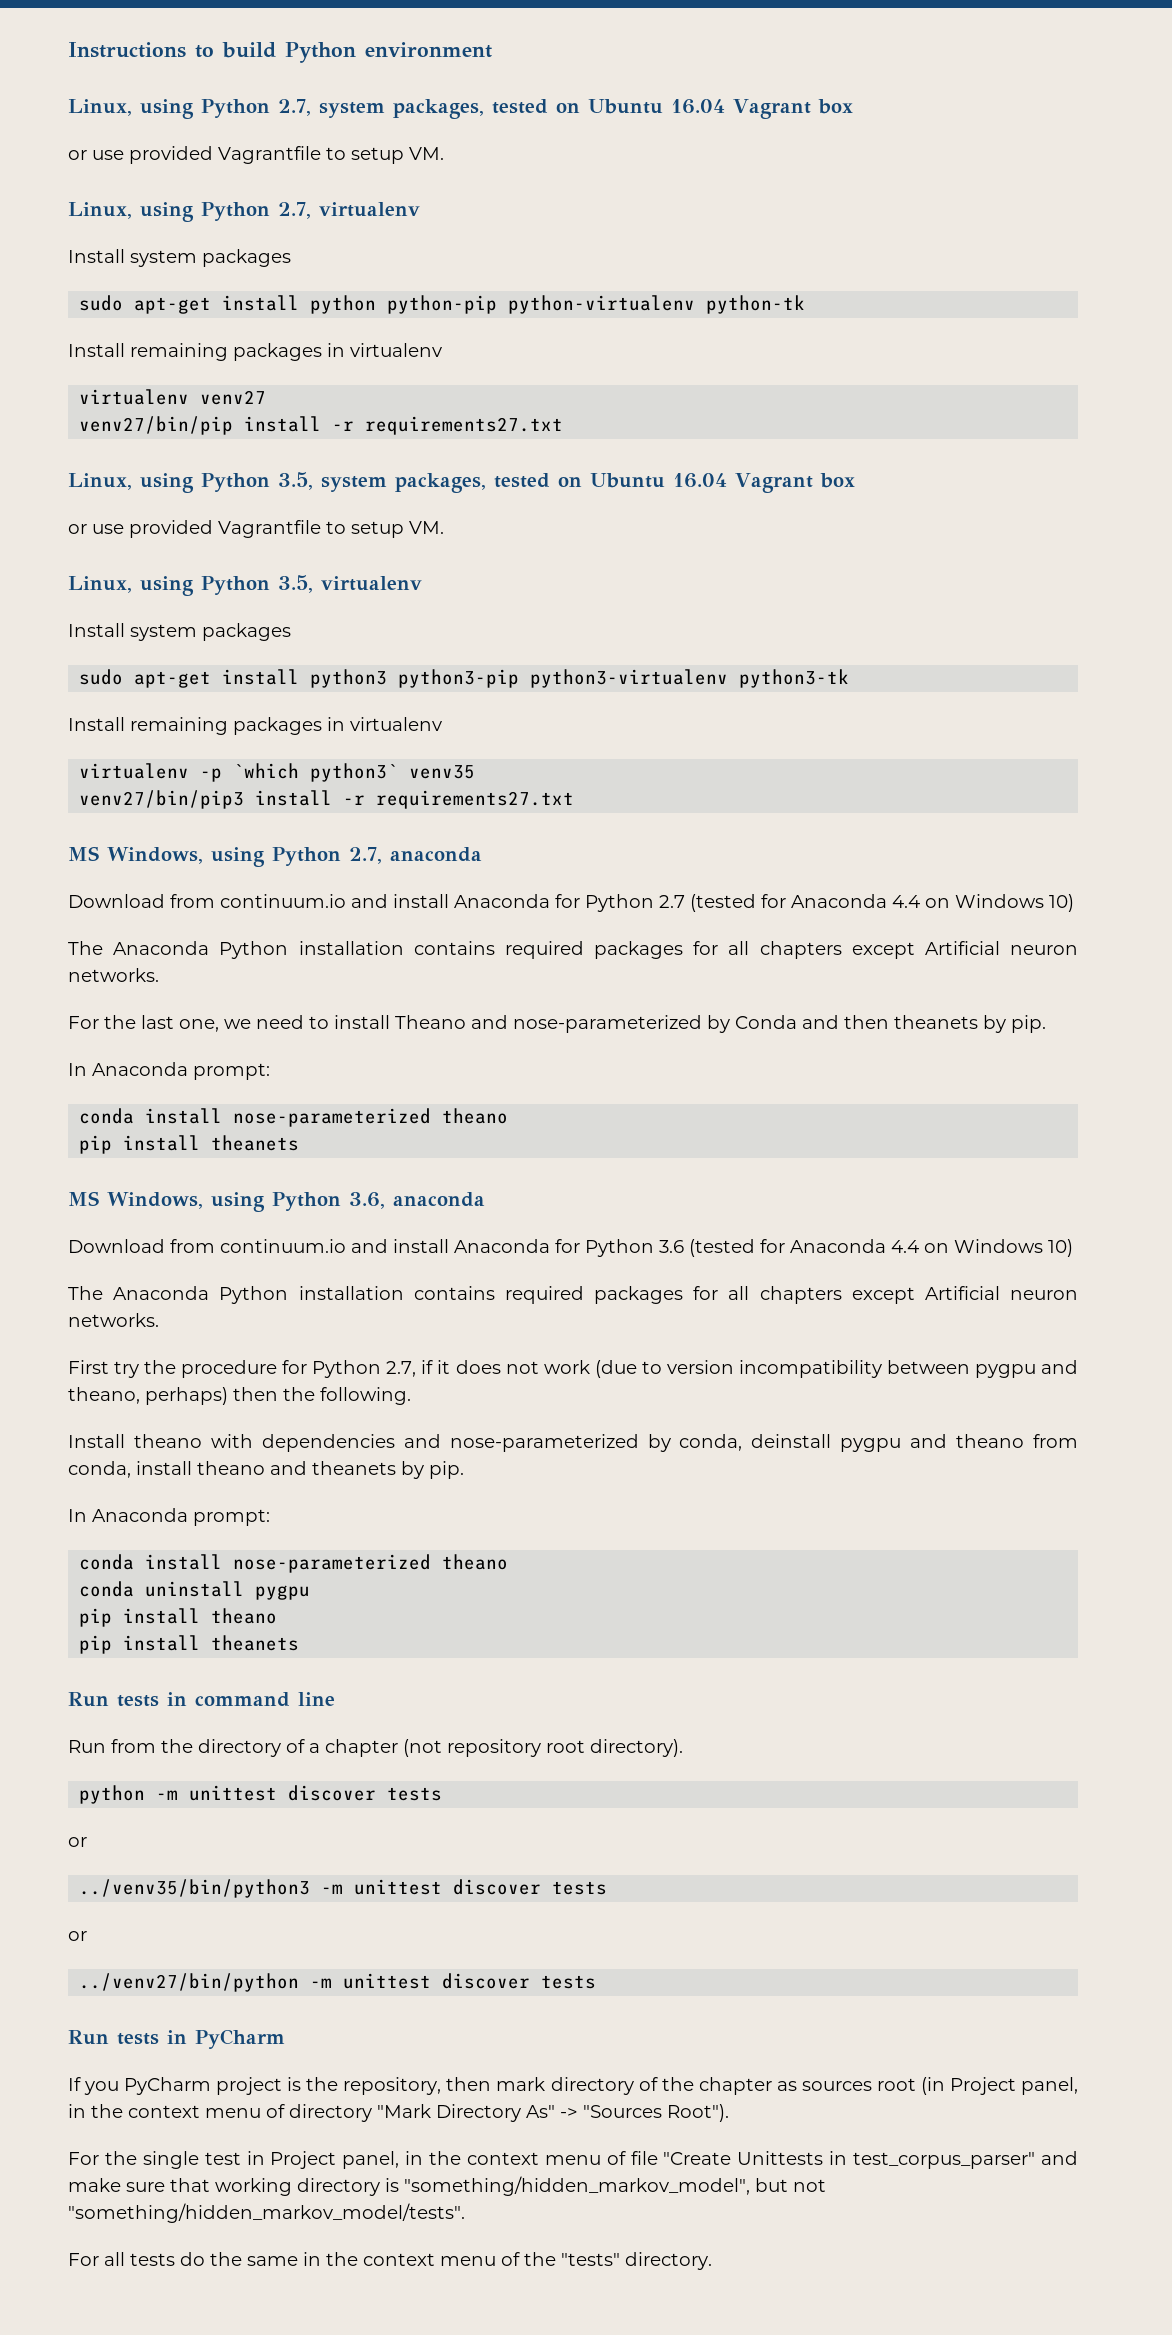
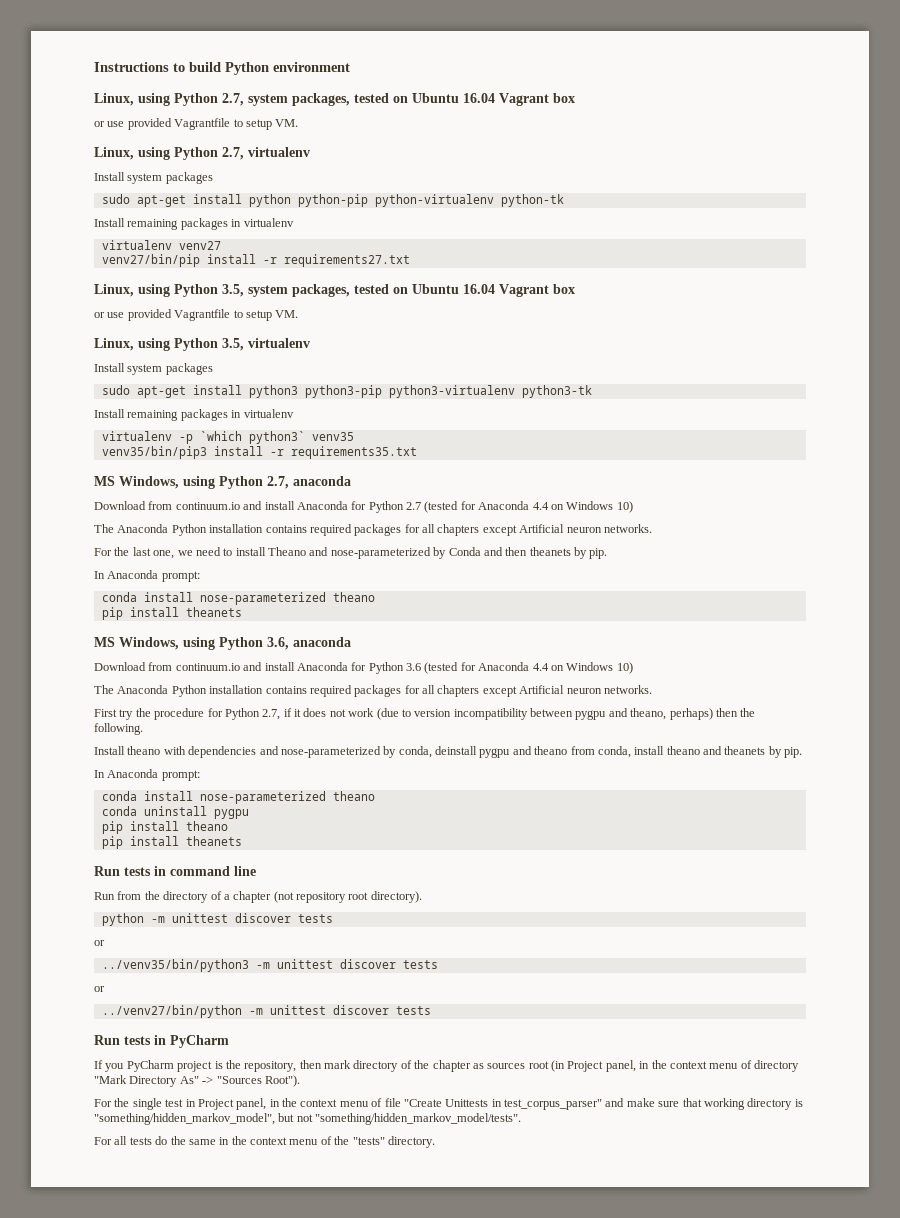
[79,790,575,809] venv27/bin/pip3 install -r requirements27.txt -> [101,446,417,459] venv35/bin/pip3 install -r requirements35.txt

